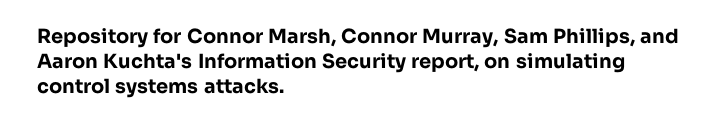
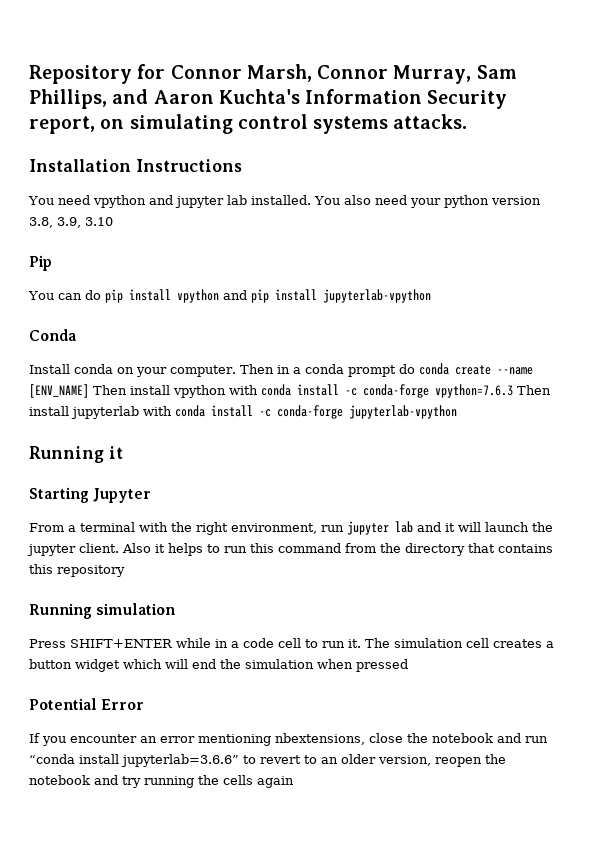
(284, 86) none -> [29,159,242,172] [28,195,541,208] [29,217,113,228] [29,255,52,271] [28,289,431,303] [29,329,76,341] [29,363,533,377] [29,384,551,398] [29,405,457,419] [29,446,123,463] [29,487,152,503] [29,521,553,535] [27,543,553,556] [29,564,125,577] [29,603,176,619] [29,638,554,648] [29,659,408,672] [29,698,145,710] [29,733,548,746] [29,754,506,767] [29,775,294,788] // Installation Instructions // You need vpython and jupyter lab installed. You also need your python version 3.8, 3.9, 3.10 // Pip // You can do pip install vpython and pip install jupyterlab-vpython // Conda // Install conda on your computer. Then in a conda prompt do conda create --name [ENV_NAME] Then install vpython with conda install -c conda-forge vpython=7.6.3 Then install jupyterlab with conda install -c conda-forge jupyterlab-vpython // Running it // Starting Jupyter // From a terminal with the right environment, run jupyter lab and it will launch the jupyter client. Also it helps to run this command from the directory that contains this repository // Running simulation // Press SHIFT+ENTER while in a code cell to run it. The simulation cell creates a button widget which will end the simulation when pressed // Potential Error // If you encounter an error mentioning nbextensions, close the notebook and run “conda install jupyterlab=3.6.6” to revert to an older version, reopen the notebook and try running the cells again

